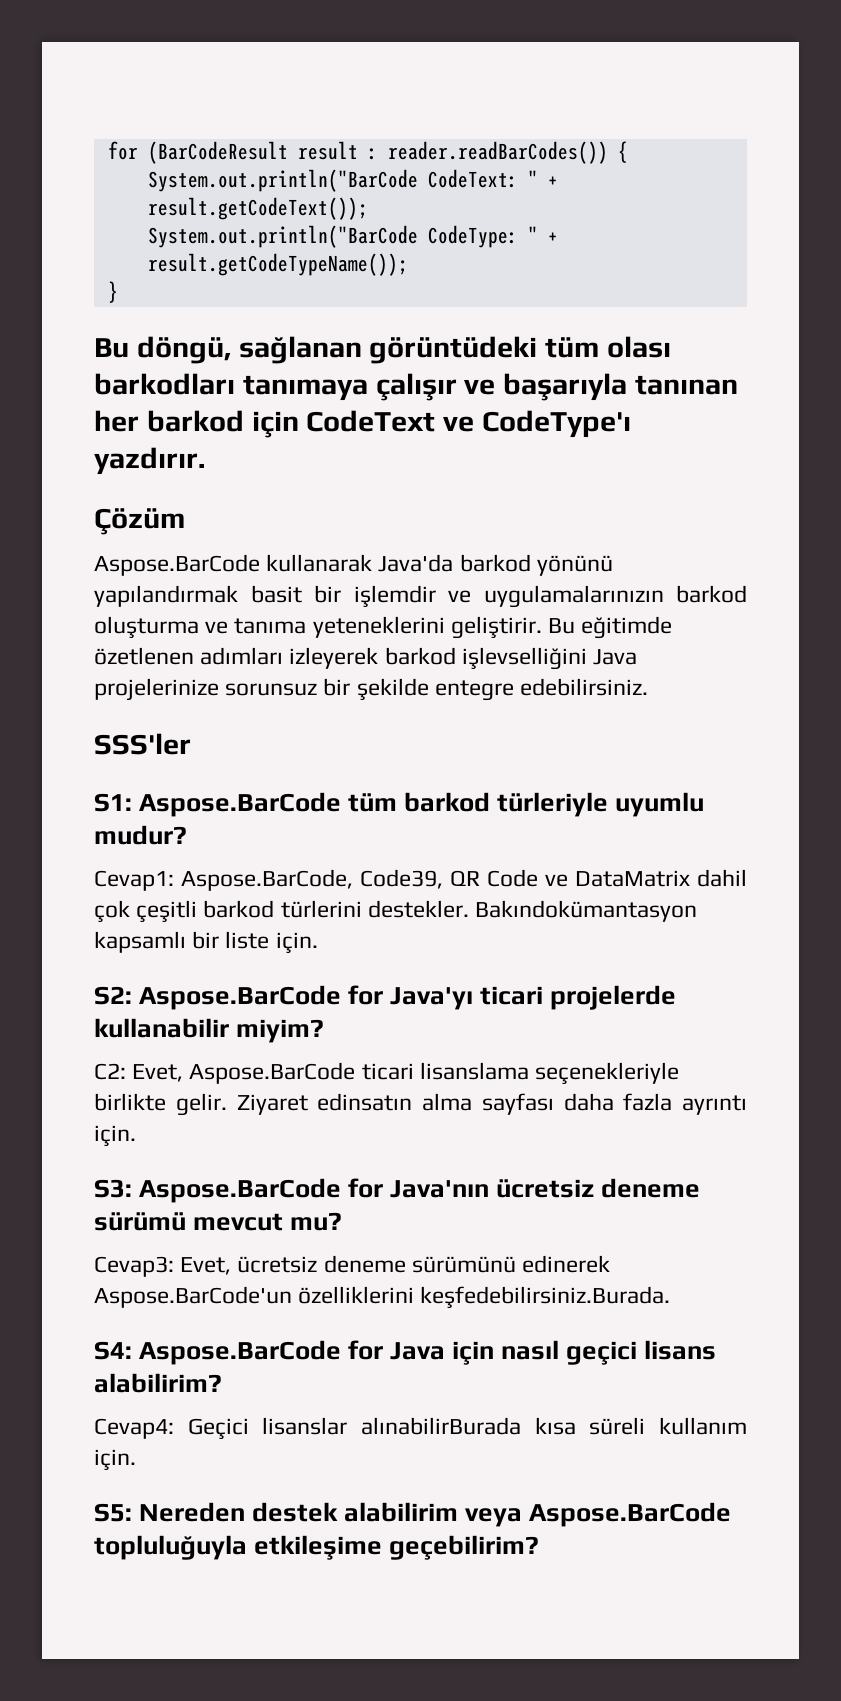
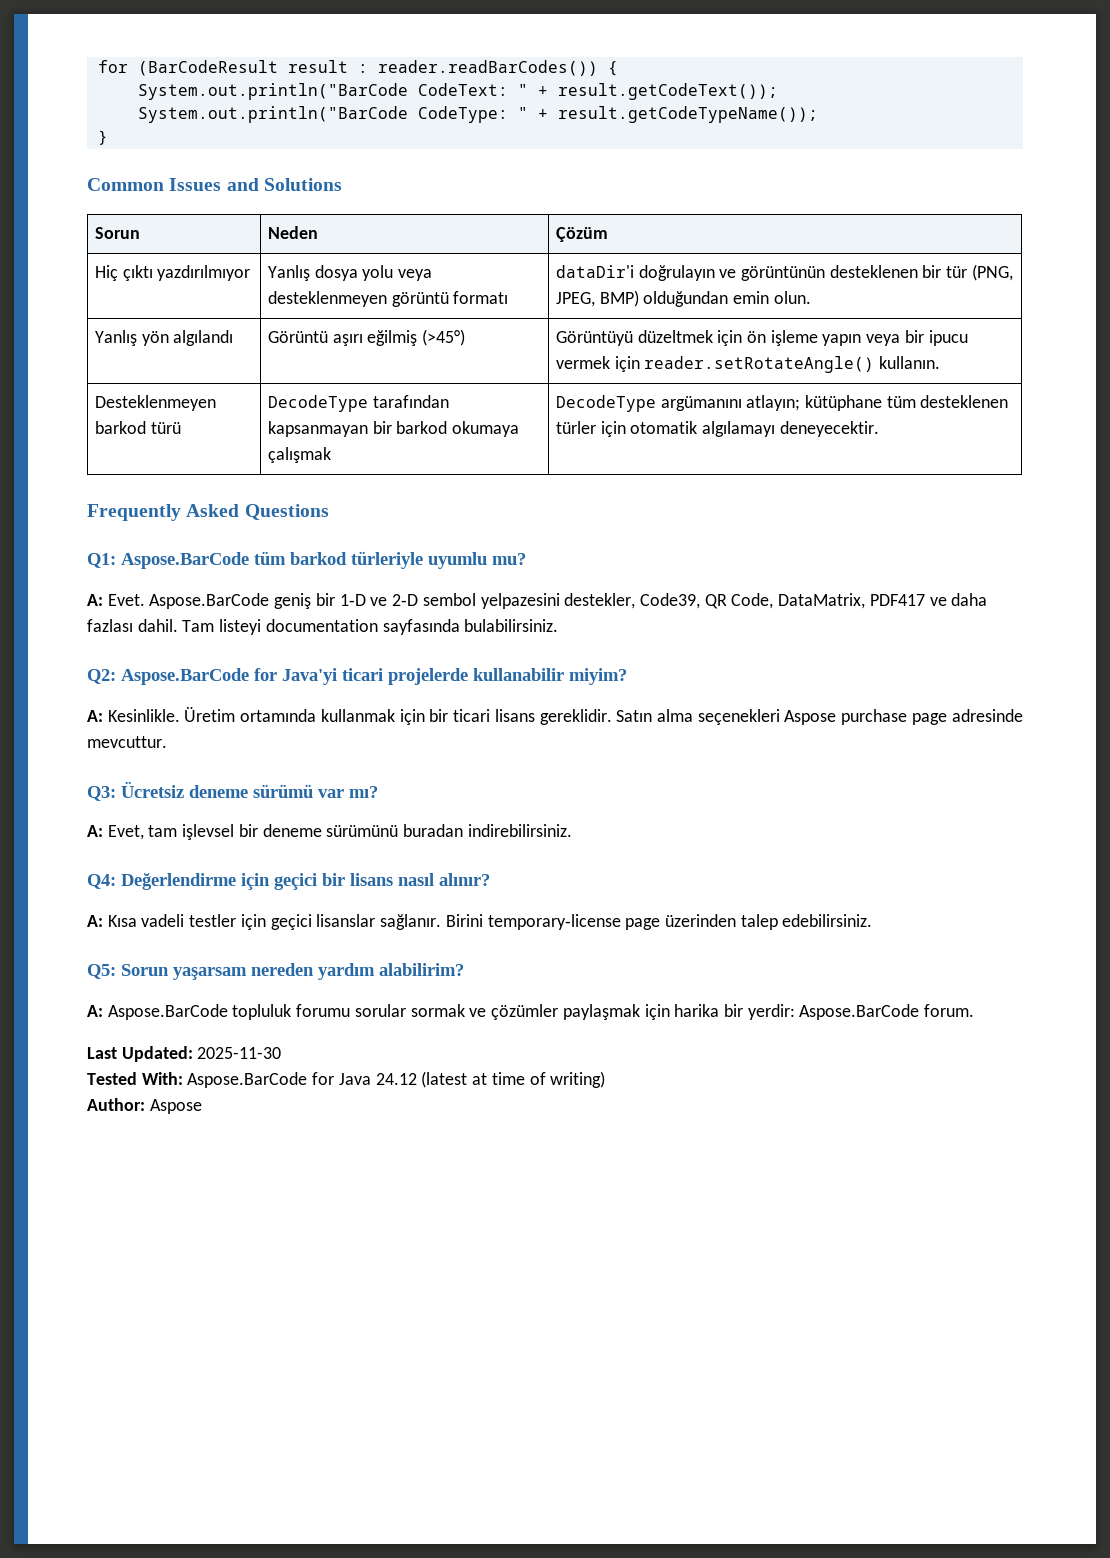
[94,336,672,364] [94,373,739,401] [94,410,632,438] [94,447,205,475] [94,508,185,535] [94,554,613,576] [94,585,747,608] [94,616,673,639] [94,647,638,670] [94,678,649,701] [94,733,191,755] [94,793,132,812] Bu döngü, sağlanan görüntüdeki tüm olası barkodları tanımaya çalışır ve başarıyla tanınan her barkod için CodeText ve CodeType'ı yazdırır. // Çözüm // Aspose.BarCode kullanarak Java'da barkod yönünü yapılandırmak basit bir işlemdir ve uygulamalarınızın barkod oluşturma ve tanıma yeteneklerini geliştirir. Bu eğitimde özetlenen adımları izleyerek barkod işlevselliğini Java projelerinize sorunsuz bir şekilde entegre edebilirsiniz. // SSS'ler // S1: -> [87,178,342,191] [94,227,140,239] [267,226,318,239] [555,227,608,242] [94,265,251,281] [267,265,432,281] [267,291,509,307] [555,264,1013,281] [555,290,811,307] [94,330,234,346] [267,329,465,346] [555,330,968,346] [555,356,940,373] [94,395,216,411] [94,421,181,434] [267,395,449,412] [267,421,519,437] [267,447,331,463] [555,395,1009,412] [555,421,879,437] [87,504,329,521] [87,553,116,568] Common Issues and Solutions // Sorun | Neden | Çözüm // Hiç çıktı yazdırılmıyor | Yanlış dosya yolu veya desteklenmeyen görüntü formatı | dataDir'i doğrulayın ve görüntünün desteklenen bir tür (PNG, JPEG, BMP) olduğundan emin olun. // Yanlış yön algılandı | Görüntü aşırı eğilmiş (>45°) | Görüntüyü düzeltmek için ön işleme yapın veya bir ipucu vermek için reader.setRotateAngle() kullanın. // Desteklenmeyen barkod türü | DecodeType tarafından kapsanmayan bir barkod okumaya çalışmak | DecodeType argümanını atlayın; kütüphane tüm desteklenen türler için otomatik algılamayı deneyecektir. // Frequently Asked Questions // Q1:
[94,825,187,845] [94,869,747,891] [94,900,698,923] [94,931,318,954] [94,985,474,1010] mudur? // Cevap1: Aspose.BarCode, Code39, QR Code ve DataMatrix dahil çok çeşitli barkod türlerini destekler. Bakındokümantasyon kapsamlı bir liste için. // S2: Aspose.BarCode for Java'yı -> [492,553,526,565] [87,593,988,609] [87,619,559,635] [87,668,337,685] mu? // A: Evet. Aspose.BarCode geniş bir 1‑D ve 2‑D sembol yelpazesini destekler, Code39, QR Code, DataMatrix, PDF417 ve daha fazlası dahil. Tam listeyi documentation sayfasında bulabilirsiniz. // Q2: Aspose.BarCode for Java'yi
[94,1062,680,1085] [94,1093,747,1116] [94,1125,136,1147] [94,1178,701,1203] [94,1212,343,1231] [94,1255,611,1277] [94,1286,671,1309] [94,1340,717,1365] [94,1373,222,1393] [94,1417,747,1440] [94,1449,136,1471] [94,1502,732,1527] [94,1535,540,1560] C2: Evet, Aspose.BarCode ticari lisanslama seçenekleriyle birlikte gelir. Ziyaret edinsatın alma sayfası daha fazla ayrıntı için. // S3: Aspose.BarCode for Java'nın ücretsiz deneme sürümü mevcut mu? // Cevap3: Evet, ücretsiz deneme sürümünü edinerek Aspose.BarCode'un özelliklerini keşfedebilirsiniz.Burada. // S4: Aspose.BarCode for Java için nasıl geçici lisans alabilirim? // Cevap4: Geçici lisanslar alınabilirBurada kısa süreli kullanım için. // S5: Nereden destek alabilirim veya Aspose.BarCode topluluğuyla etkileşime geçebilirim? -> [87,707,1023,725] [87,736,167,748] [87,781,378,801] [87,824,572,840] [87,873,490,890] [87,914,873,930] [87,963,464,980] [87,1004,975,1020] [87,1046,282,1062] [87,1071,606,1088] [87,1098,202,1114] A: Kesinlikle. Üretim ortamında kullanmak için bir ticari lisans gereklidir. Satın alma seçenekleri Aspose purchase page adresinde mevcuttur. // Q3: Ücretsiz deneme sürümü var mı? // A: Evet, tam işlevsel bir deneme sürümünü buradan indirebilirsiniz. // Q4: Değerlendirme için geçici bir lisans nasıl alınır? // A: Kısa vadeli testler için geçici lisanslar sağlanır. Birini temporary‑license page üzerinden talep edebilirsiniz. // Q5: Sorun yaşarsam nereden yardım alabilirim? // A: Aspose.BarCode topluluk forumu sorular sormak ve çözümler paylaşmak için harika bir yerdir: Aspose.BarCode forum. // Last Updated: 2025-11-30 // Tested With: Aspose.BarCode for Java 24.12 (latest at time of writing) // Author: Aspose

